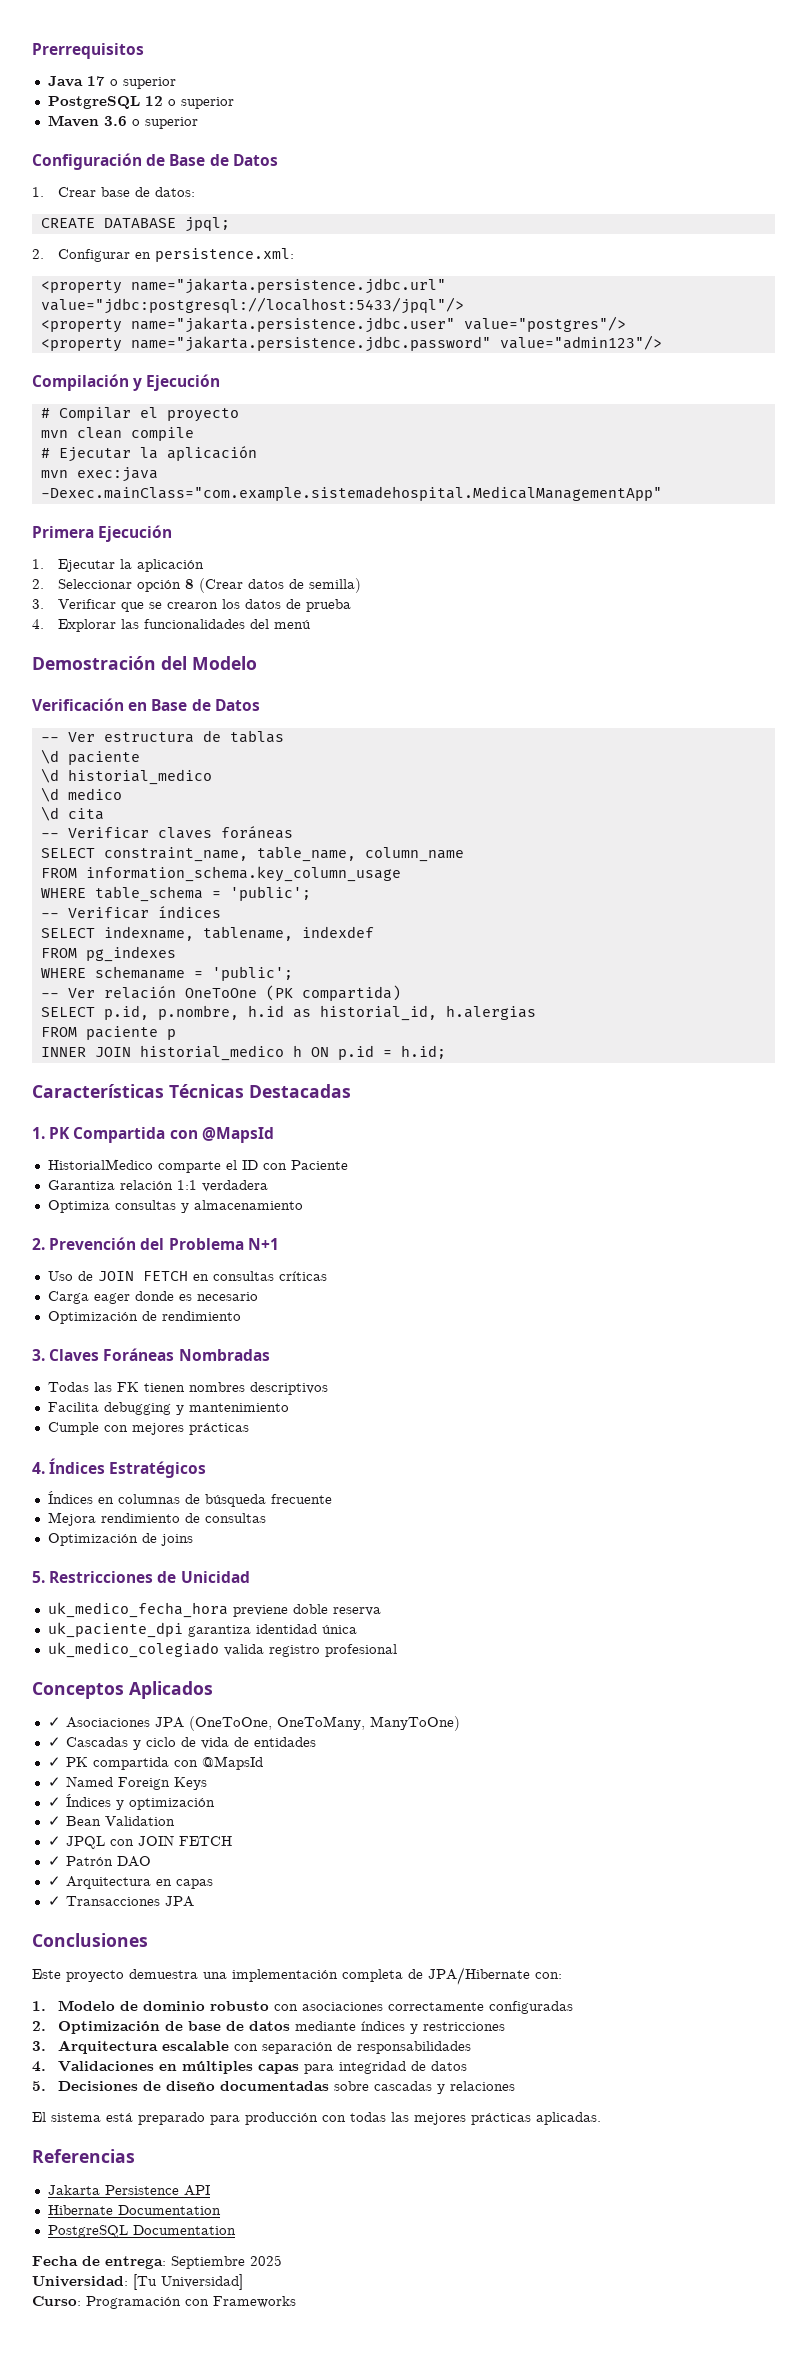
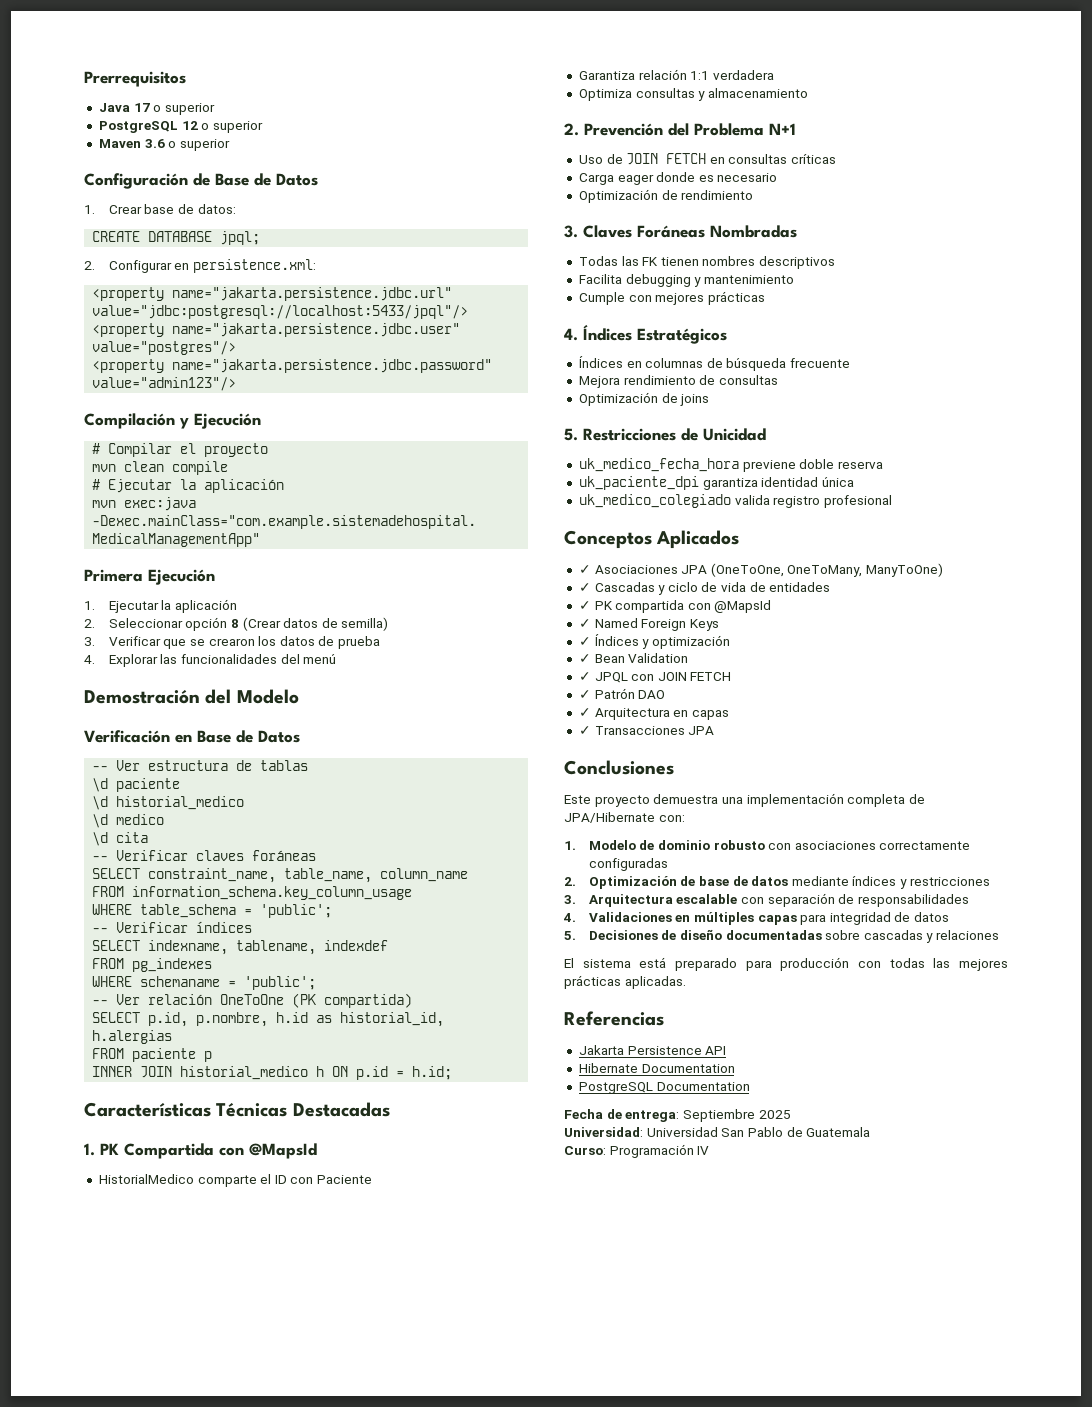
[133,2274,243,2290] [Tu Universidad] -> [646,1127,871,1137] Universidad San Pablo de Guatemala
[185,2296,296,2308] con Frameworks -> [697,1146,710,1155] IV

